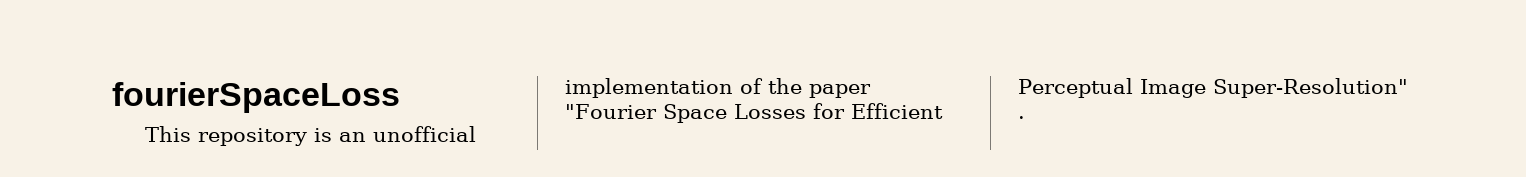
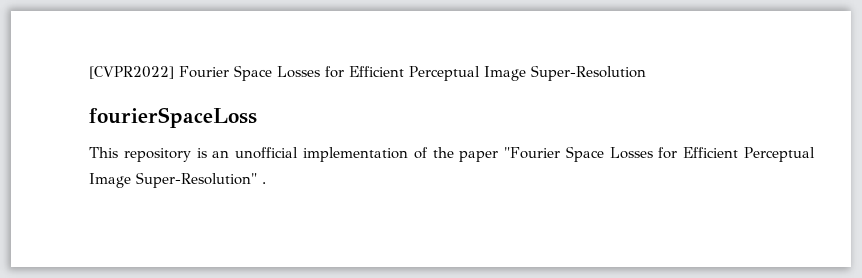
(112, 97) none -> [89,65,646,81] [CVPR2022] Fourier Space Losses for Efficient Perceptual Image Super-Resolution //

